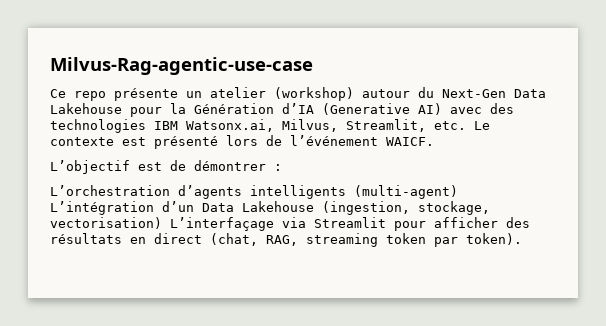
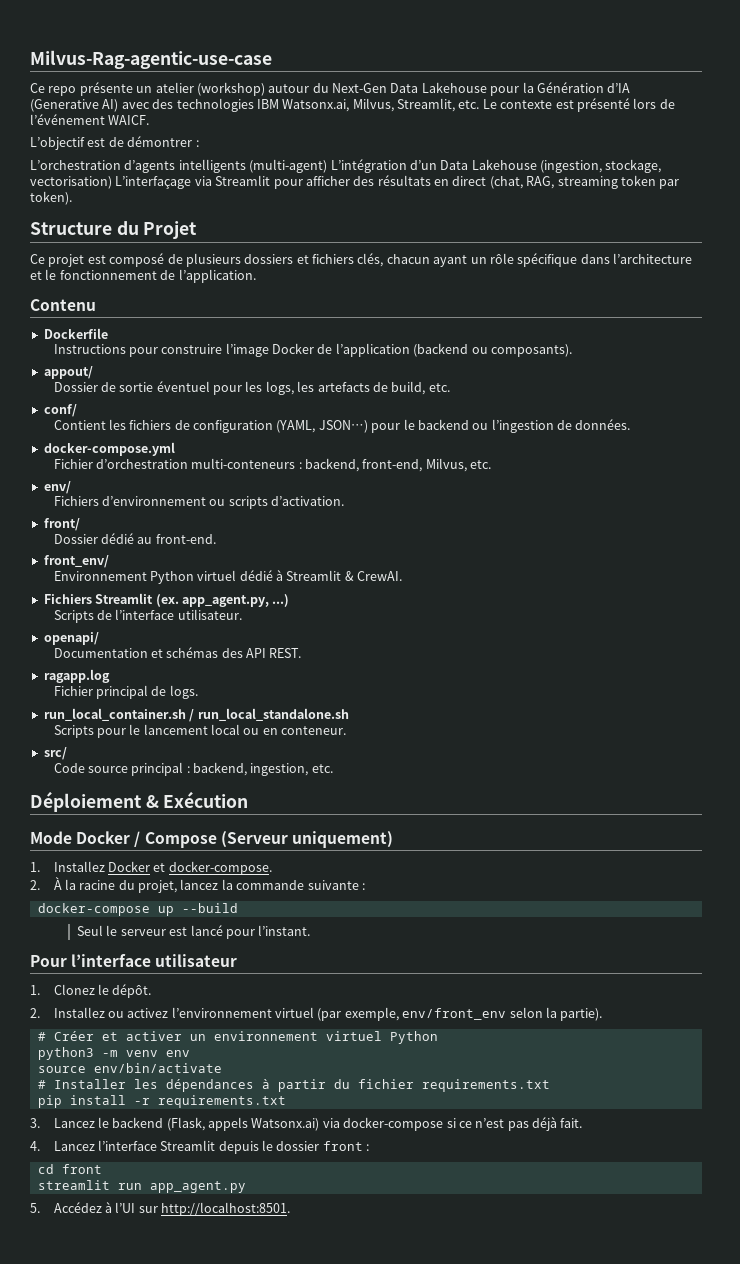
(522, 239) none -> [30,221,198,239] [30,253,692,267] [30,269,256,283] [30,299,96,311] [43,328,108,339] [53,343,572,357] [43,366,93,379] [53,381,450,395] [43,404,77,417] [53,419,631,433] [43,442,175,456] [53,458,492,472] [43,481,71,494] [53,496,345,509] [43,518,80,531] [53,533,216,544] [43,555,109,568] [53,570,403,584] [43,593,290,607] [53,609,242,623] [43,632,99,645] [53,647,302,658] [43,669,110,683] [53,685,198,699] [43,708,349,722] [53,724,347,738] [43,747,67,760] [53,762,333,776] [30,791,249,812] [30,831,393,848] [30,861,272,875] [30,877,365,893] [37,903,238,916] [77,925,311,939] [30,954,238,967] [30,984,152,998] [30,1007,603,1021] [37,1031,438,1044] [37,1047,190,1060] [37,1063,222,1073] [37,1079,550,1092] [37,1095,286,1108] [30,1117,583,1131] [30,1140,370,1154] [37,1164,102,1174] [37,1180,246,1193] [30,1202,291,1216] // Structure du Projet // Ce projet est composé de plusieurs dossiers et fichiers clés, chacun ayant un rôle spécifique dans l’architecture et le fonctionnement de l’application. // Contenu // Dockerfile // Instructions pour construire l’image Docker de l’application (backend ou composants). // appout/ // Dossier de sortie éventuel pour les logs, les artefacts de build, etc. // conf/ // Contient les fichiers de configuration (YAML, JSON…) pour le backend ou l’ingestion de données. // docker-compose.yml // Fichier d’orchestration multi-conteneurs : backend, front-end, Milvus, etc. // env/ // Fichiers d’environnement ou scripts d’activation. // front/ // Dossier dédié au front-end. // front_env/ // Environnement Python virtuel dédié à Streamlit & CrewAI. // Fichiers Streamlit (ex. app_agent.py, ...) // Scripts de l’interface utilisateur. // openapi/ // Documentation et schémas des API REST. // ragapp.log // Fichier principal de logs. // run_local_container.sh / run_local_standalone.sh // Scripts pour le lancement local ou en conteneur. // src/ // Code source principal : backend, ingestion, etc. // Déploiement & Exécution // Mode Docker / Compose (Serveur uniquement) // 1. Installez Docker et docker-compose. // 2. À la racine du projet, lancez la commande suivante : // docker-compose up --build // Seul le serveur est lancé pour l’instant. // Pour l’interface utilisateur // 1. Clonez le dépôt. // 2. Installez ou activez l’environnement virtuel (par exemple, env/front_env selon la partie). // # Créer et activer un environnement virtuel Python // python3 -m venv env // source env/bin/activate // # Installer les dépendances à partir du fichier requirements.txt // pip install -r requirements.txt // 3. Lancez le backend (Flask, appels Watsonx.ai) via docker-compose si ce n’est pas déjà fait. // 4. Lancez l’interface Streamlit depuis le dossier front : // cd front // streamlit run app_agent.py // 5. Accédez à l’UI sur http://localhost:8501.

